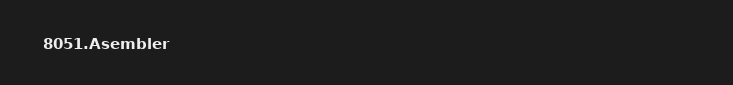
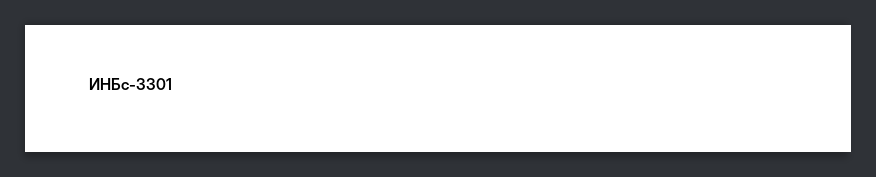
[43,38,170,49] 8051.Asembler -> [89,78,172,90] ИНБс-3301

